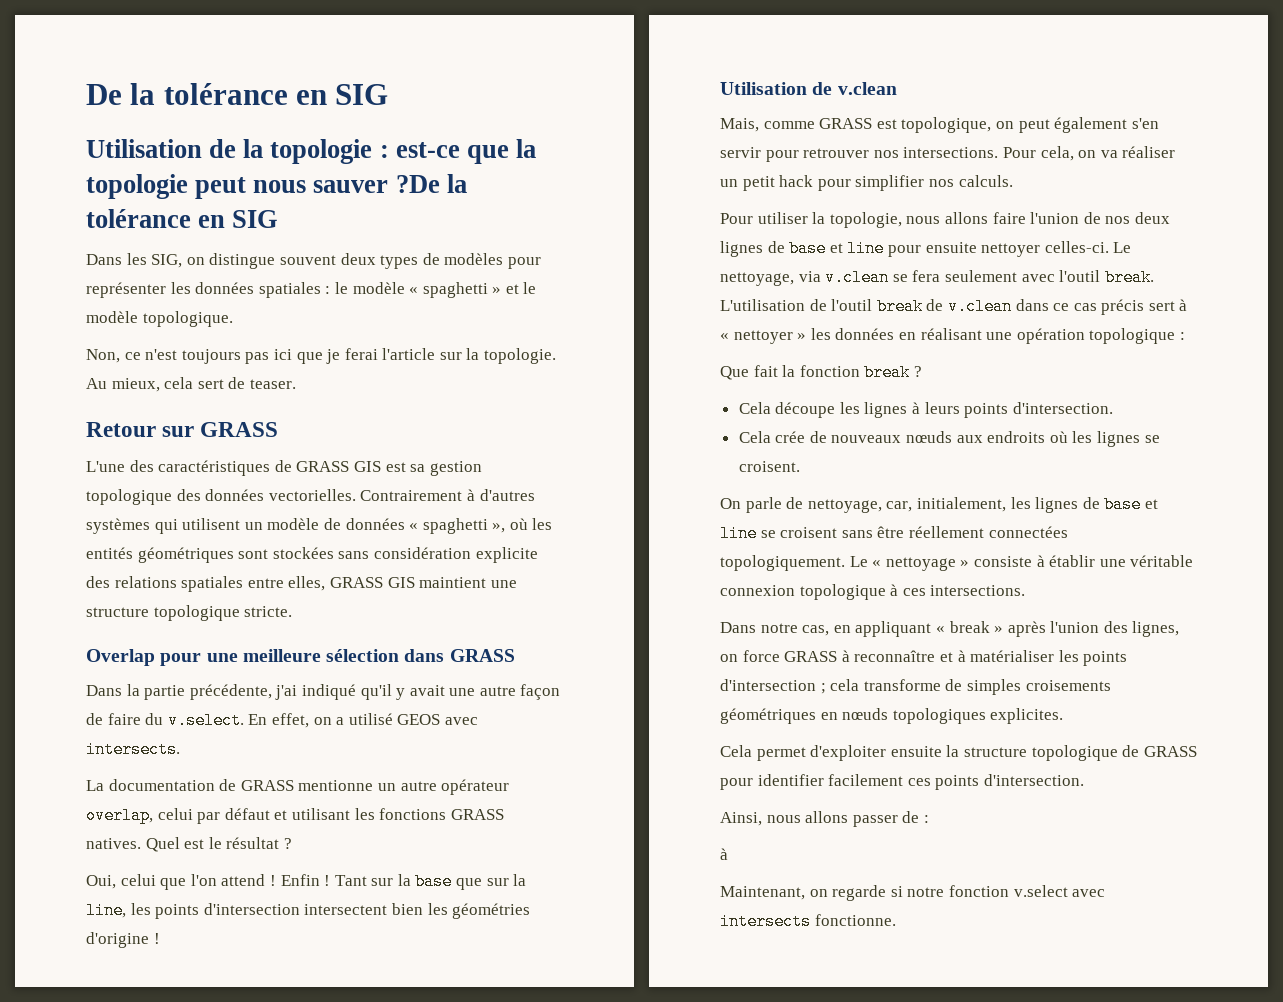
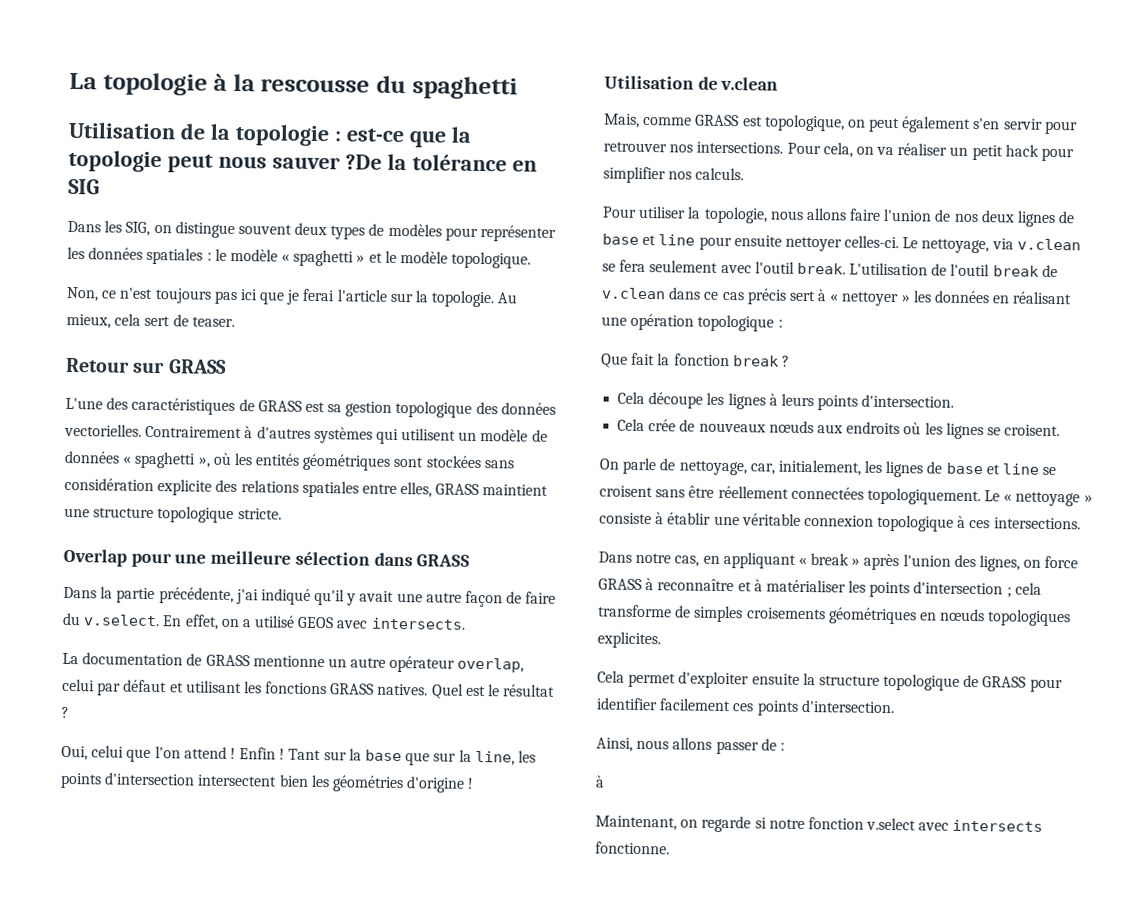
[86,83,389,105] De la tolérance en SIG -> [69,72,518,100] La topologie à la rescousse du spaghetti
[353,461,381,472] GIS -> (302, 406) none
[387,577,415,588] GIS -> (480, 489) none

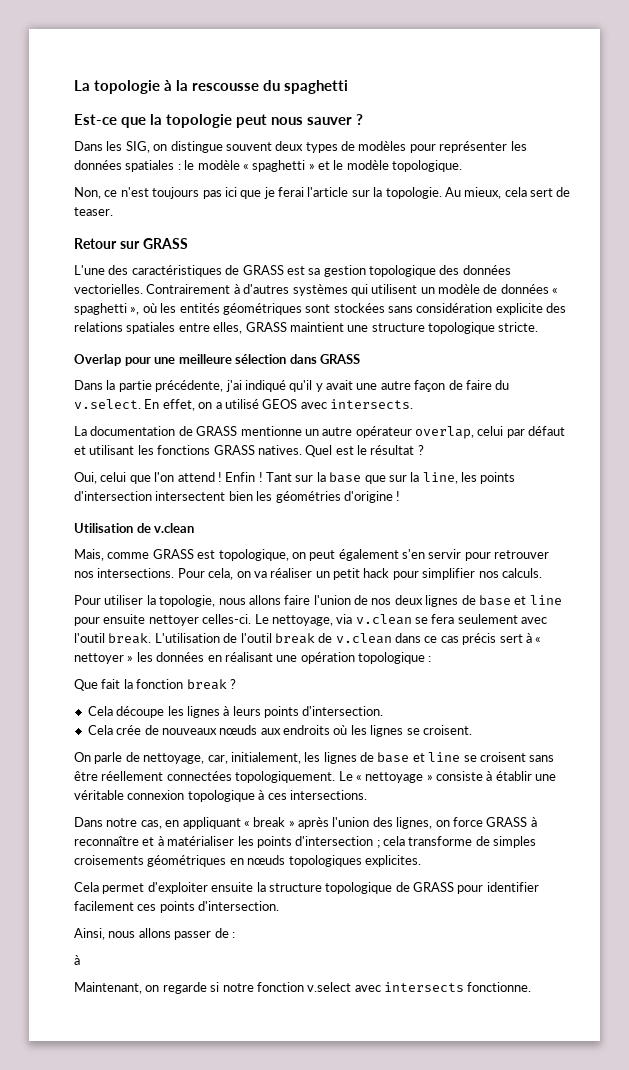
[68,121,404,147] Utilisation de la topologie : est-ce -> [74,114,117,125] Est-ce
[344,153,537,172] [68,178,100,195] ?De la tolérance en SIG -> [356,114,363,125] ?

